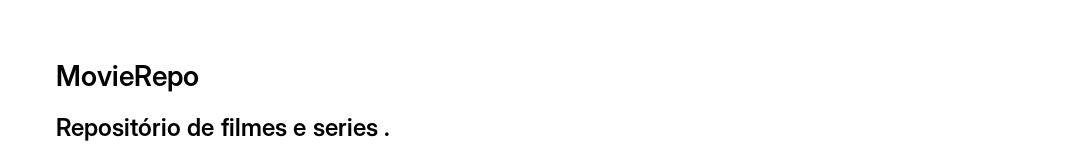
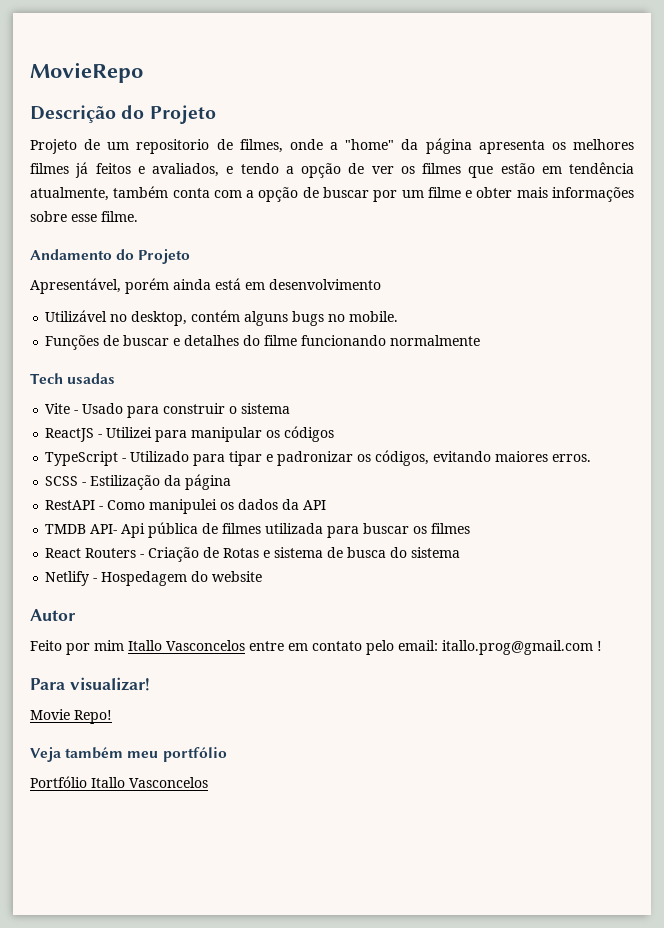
[56,118,391,141] Repositório de filmes e series . -> [30,105,216,124] [30,138,634,154] [30,162,634,178] [30,186,634,202] [30,211,138,222] [30,249,191,264] [30,278,381,294] [45,310,399,326] [45,335,481,350] [30,373,116,384] [45,403,291,418] [45,426,335,442] [45,450,592,466] [45,474,232,490] [45,499,327,514] [45,522,471,538] [45,547,461,562] [45,571,263,586] [30,609,76,621] [30,640,602,655] [30,677,150,691] [30,709,112,724] [30,747,227,762] [30,776,208,788] Descrição do Projeto // Projeto de um repositorio de filmes, onde a "home" da página apresenta os melhores filmes já feitos e avaliados, e tendo a opção de ver os filmes que estão em tendência atualmente, também conta com a opção de buscar por um filme e obter mais informações sobre esse filme. // Andamento do Projeto // Apresentável, porém ainda está em desenvolvimento // Utilizável no desktop, contém alguns bugs no mobile. // Funções de buscar e detalhes do filme funcionando normalmente // Tech usadas // Vite - Usado para construir o sistema // ReactJS - Utilizei para manipular os códigos // TypeScript - Utilizado para tipar e padronizar os códigos, evitando maiores erros. // SCSS - Estilização da página // RestAPI - Como manipulei os dados da API // TMDB API- Api pública de filmes utilizada para buscar os filmes // React Routers - Criação de Rotas e sistema de busca do sistema // Netlify - Hospedagem do website // Autor // Feito por mim Itallo Vasconcelos entre em contato pelo email: itallo.prog@gmail.com ! // Para visualizar! // Movie Repo! // Veja também meu portfólio // Portfólio Itallo Vasconcelos

